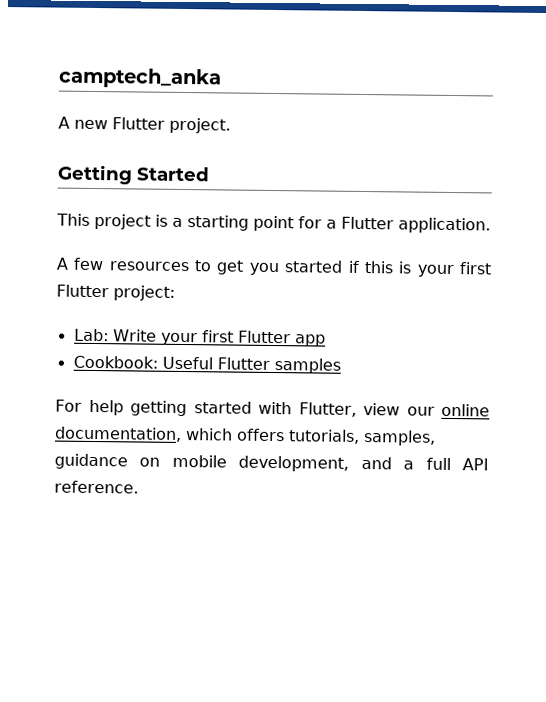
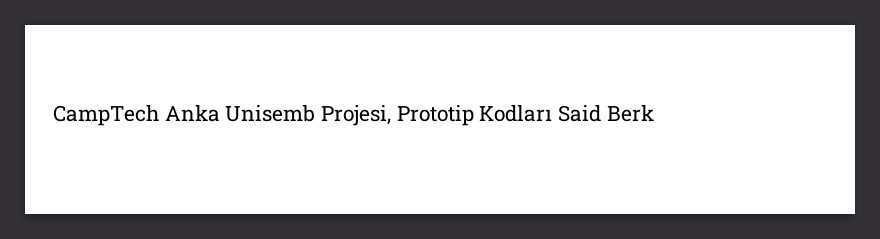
[58,67,222,89] [58,116,231,134] [57,164,210,185] [56,213,491,234] [56,257,493,278] [56,284,175,301] [73,328,326,347] [72,355,341,374] [55,399,490,417] [54,426,436,446] [54,453,490,472] [54,480,139,494] camptech_anka // A new Flutter project. // Getting Started // This project is a starting point for a Flutter application. // A few resources to get you started if this is your first Flutter project: // Lab: Write your first Flutter app // Cookbook: Useful Flutter samples // For help getting started with Flutter, view our online documentation, which offers tutorials, samples, guidance on mobile development, and a full API reference. -> [53,105,654,126] CampTech Anka Unisemb Projesi, Prototip Kodları Said Berk

